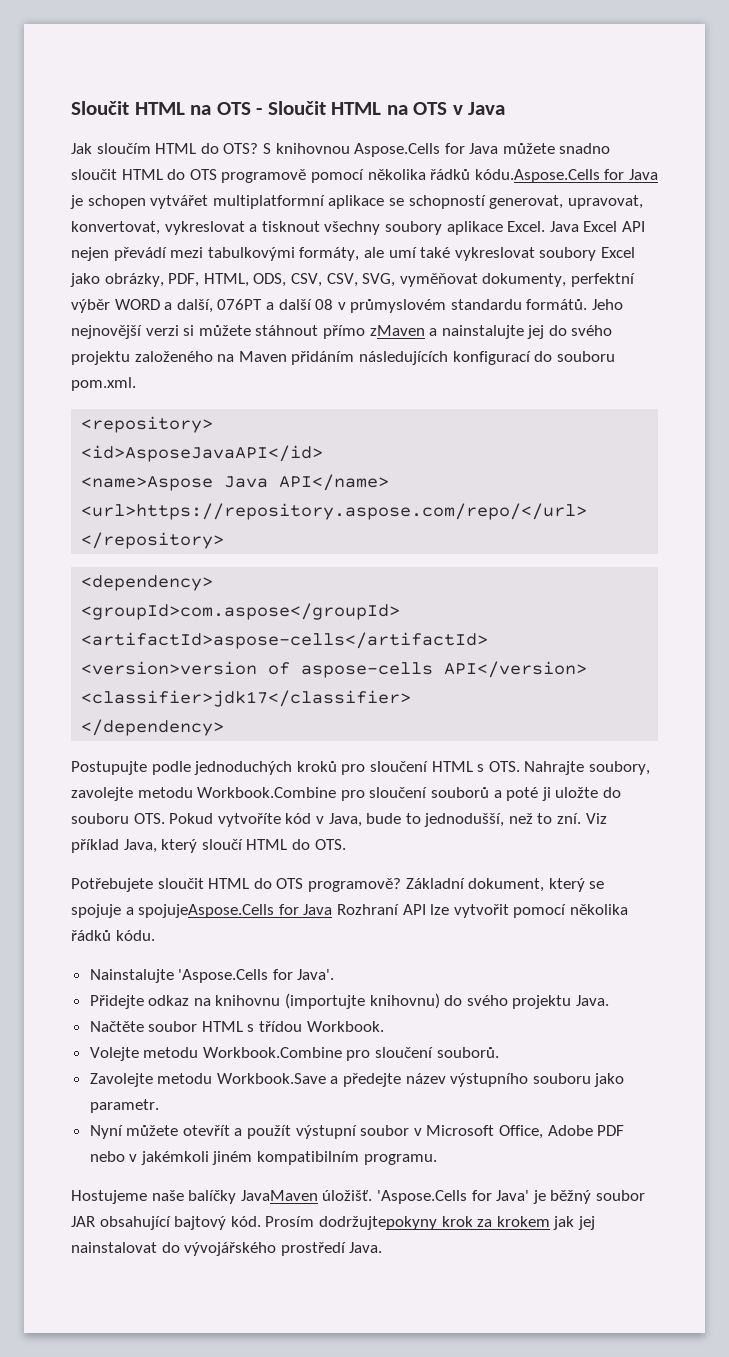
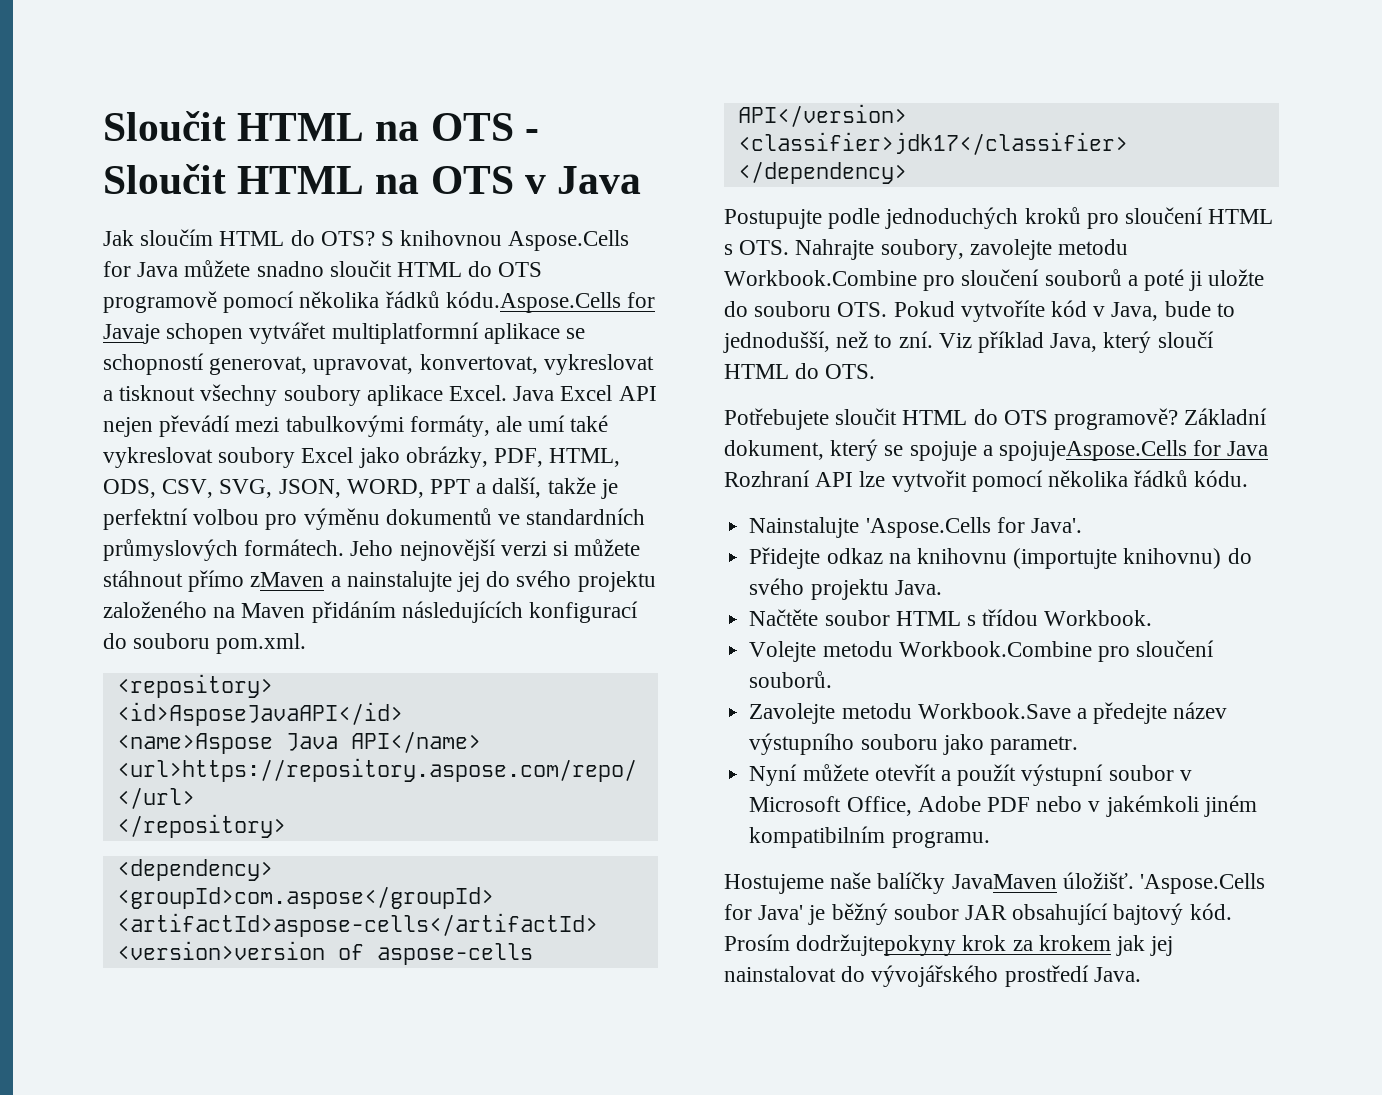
[628,169,658,180] [70,195,83,209] Java je -> [103,324,160,344] Javaje
[326,273,635,287] [71,299,588,313] CSV, SVG, vyměňovat dokumenty, perfektní výběr WORD a další, 076PT a další 08 v průmyslovém standardu formátů. -> [219,477,618,499] [103,508,646,530] [103,539,345,561] SVG, JSON, WORD, PPT a další, takže je perfektní volbou pro výměnu dokumentů ve standardních průmyslových formátech.

